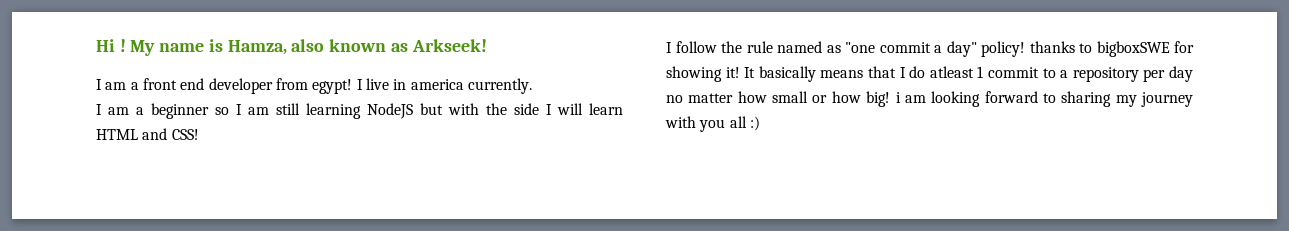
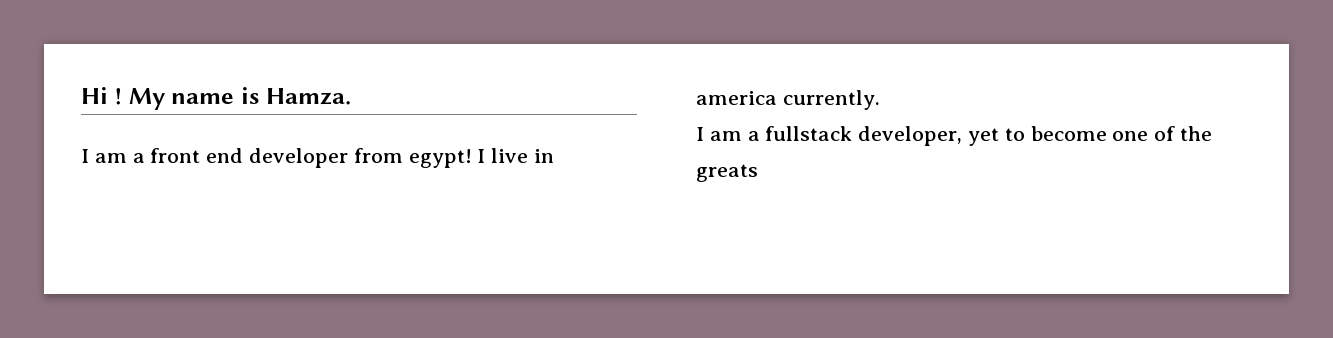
[227,39,487,55] Hamza, also known as Arkseek! -> [265,88,351,105] Hamza.
[151,103,623,119] [96,128,199,140] [666,41,1194,57] [666,66,1194,82] [666,91,1193,107] [665,116,760,132] beginner so I am still learning NodeJS but with the side I will learn HTML and CSS! // I follow the rule named as "one commit a day" policy! thanks to bigboxSWE for showing it! It basically means that I do atleast 1 commit to a repository per day no matter how small or how big! i am looking forward to sharing my journey with you all :) -> [765,126,1213,146] [696,164,758,182] fullstack developer, yet to become one of the greats

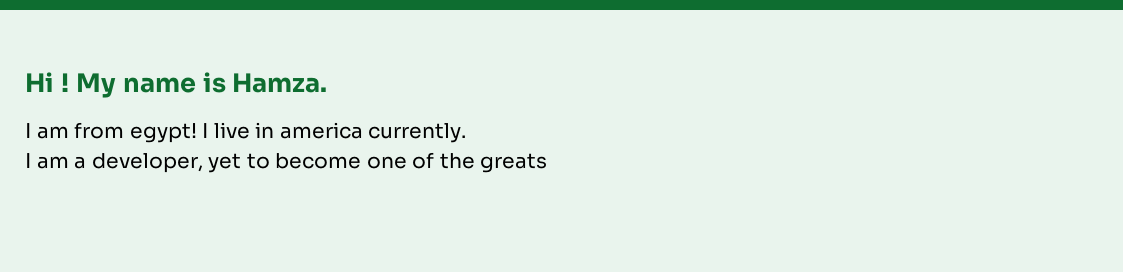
[132,148,349,168] a front end developer -> (69, 132) none
[765,126,853,141] fullstack -> (87, 162) none

